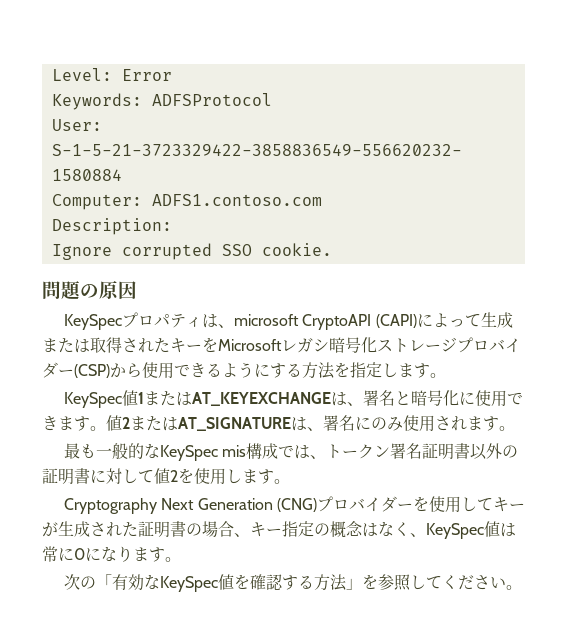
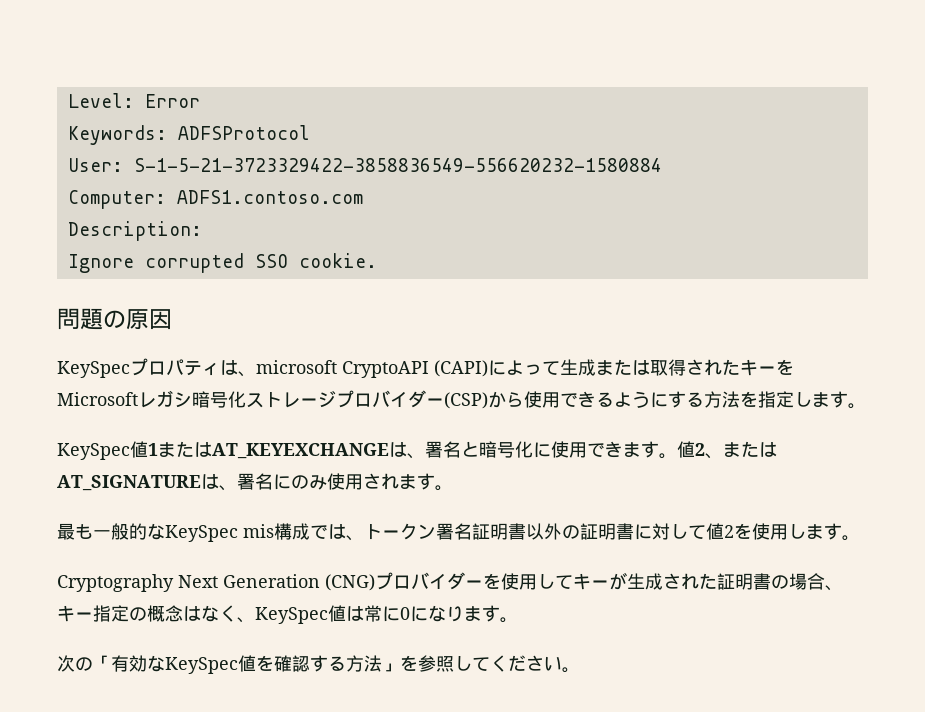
(130, 423) none -> [705,453,723,459] 、

